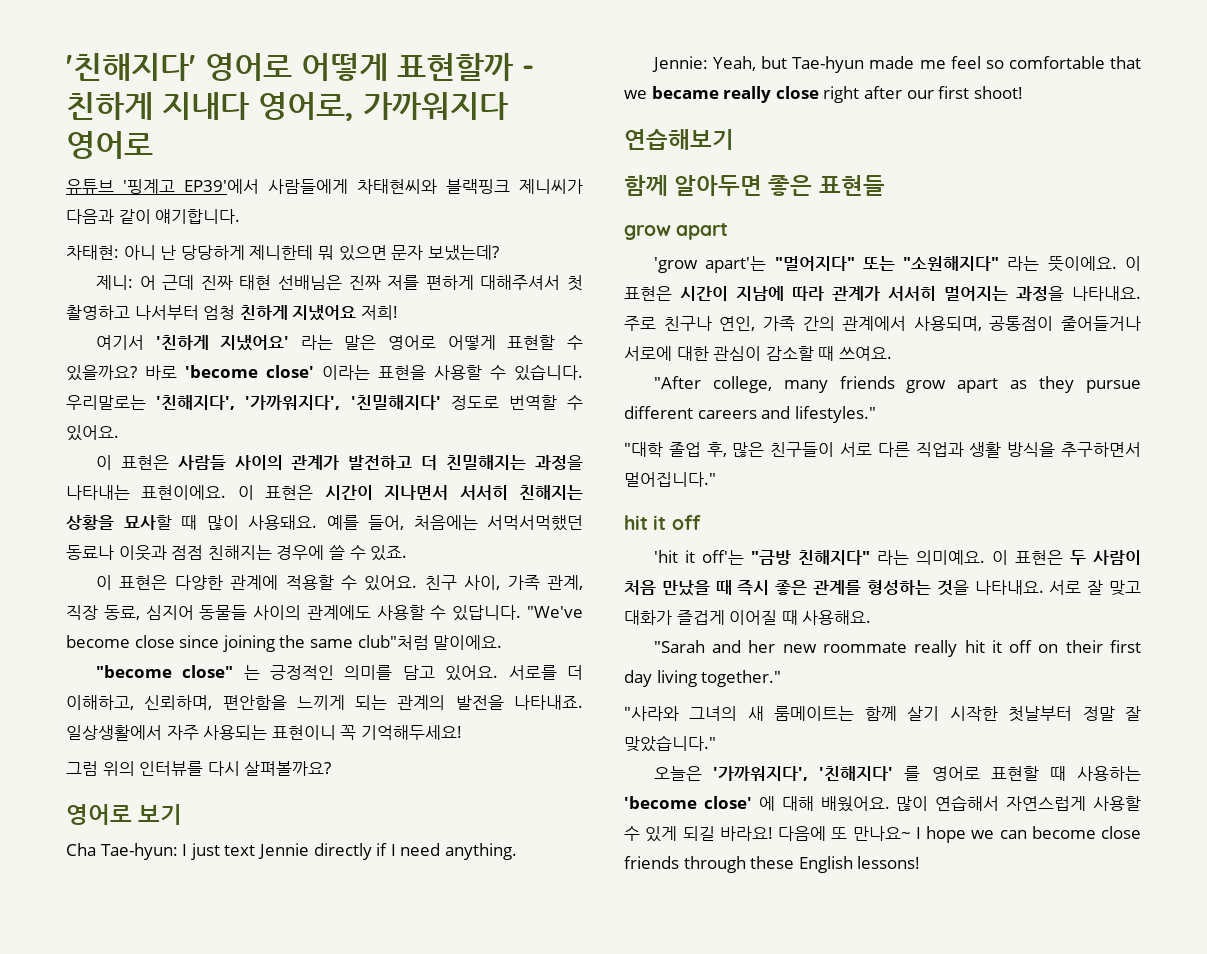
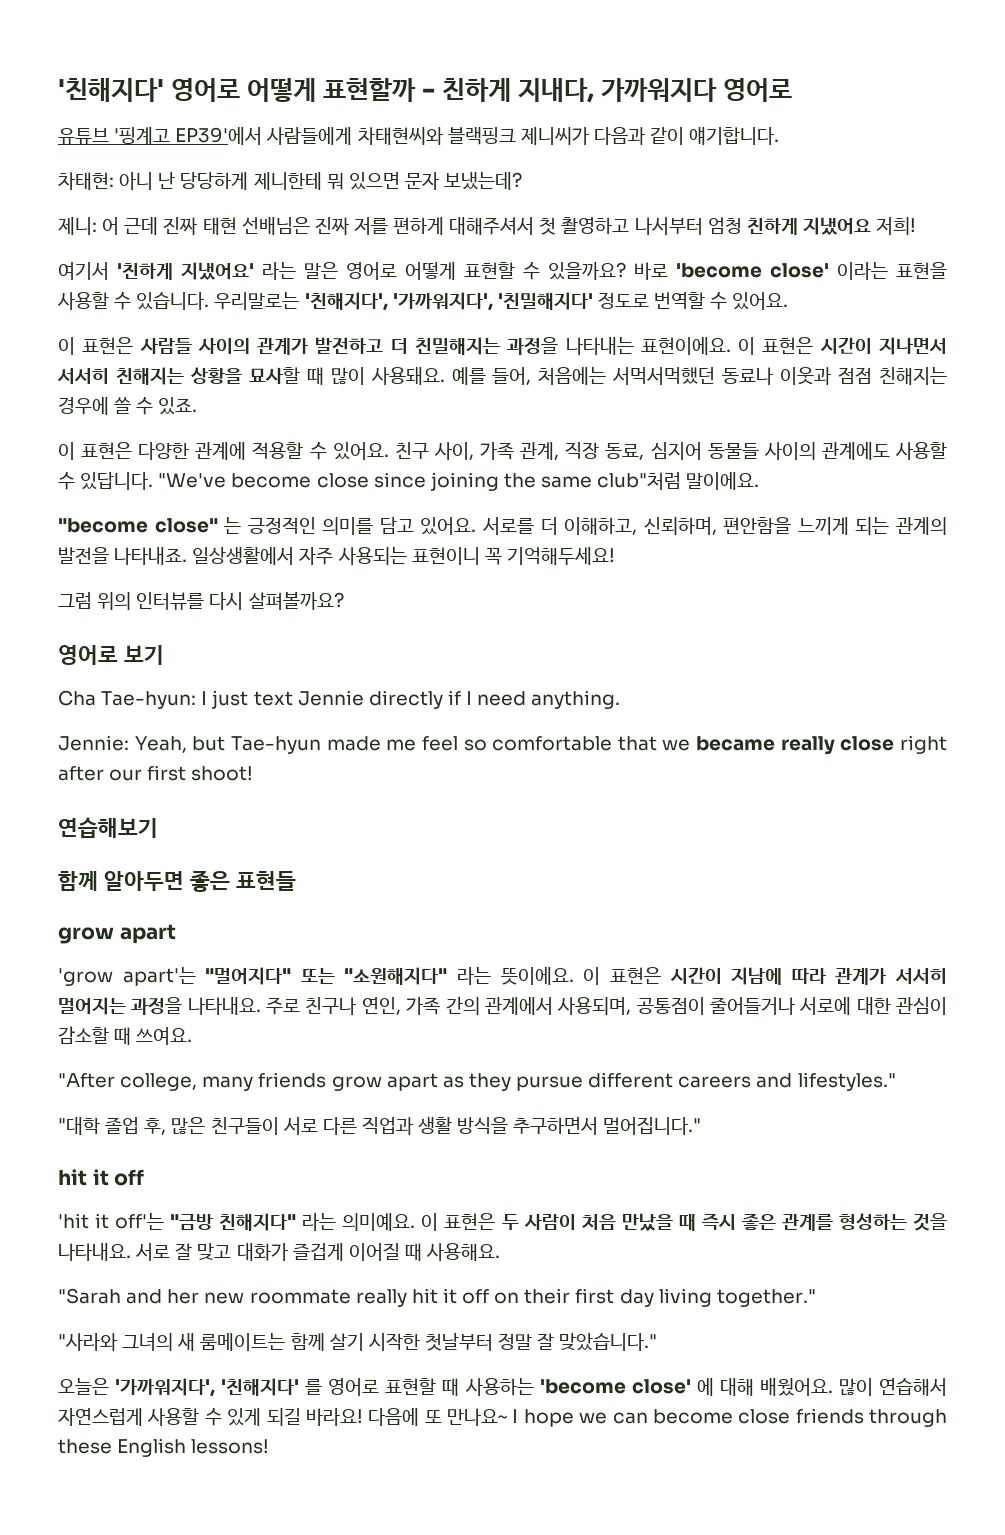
[162,92,354,121] 지내다 영어로, -> [518,78,595,103] 지내다,

